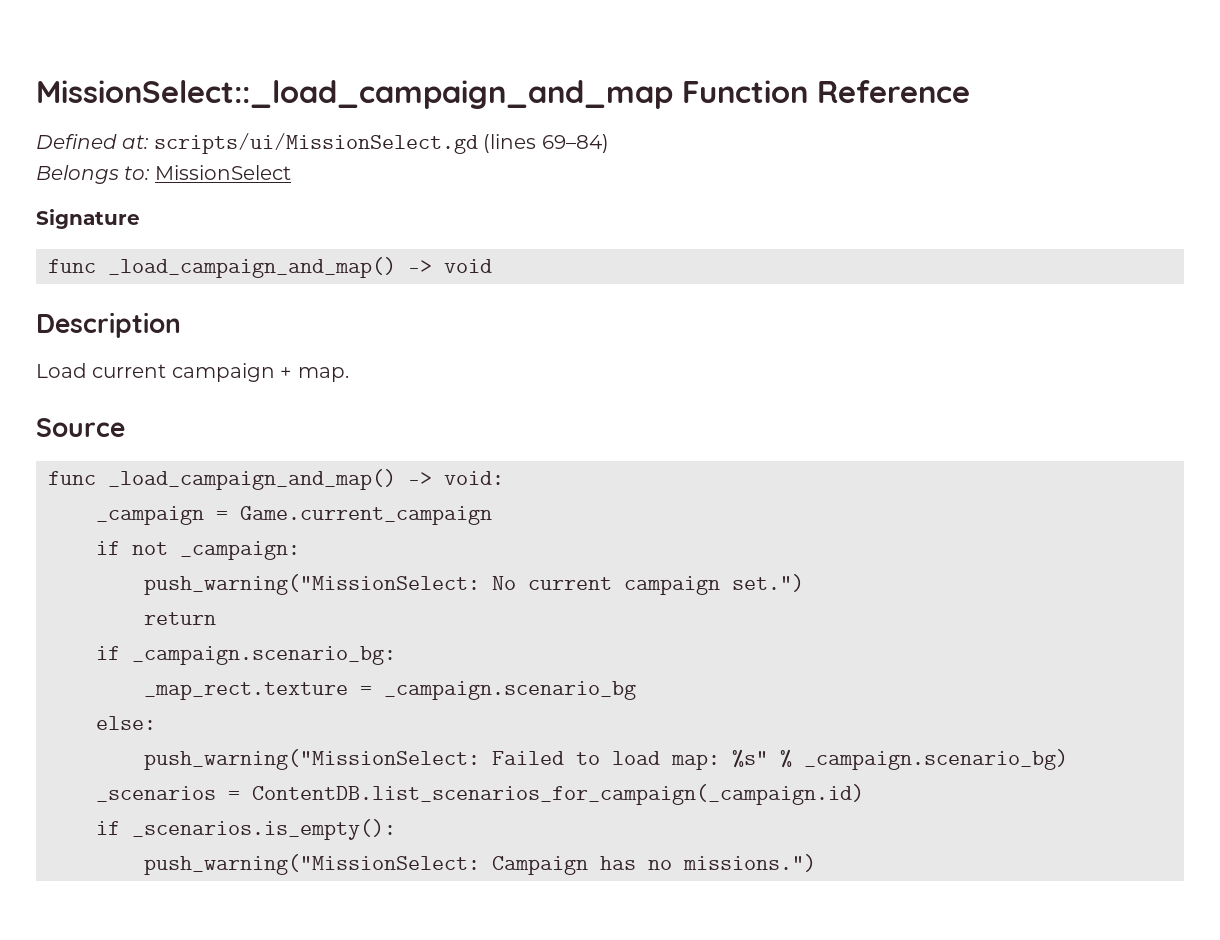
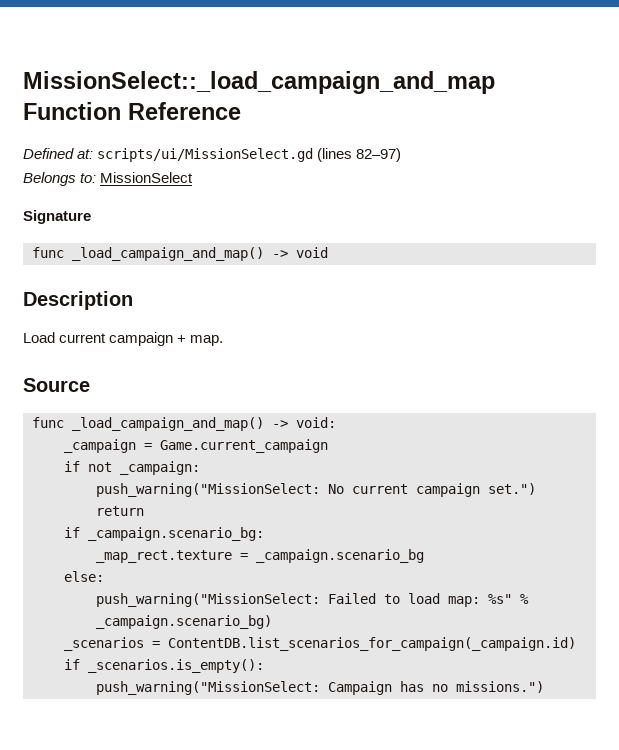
[541,134,609,153] 69–84) -> [356,148,402,162] 82–97)

